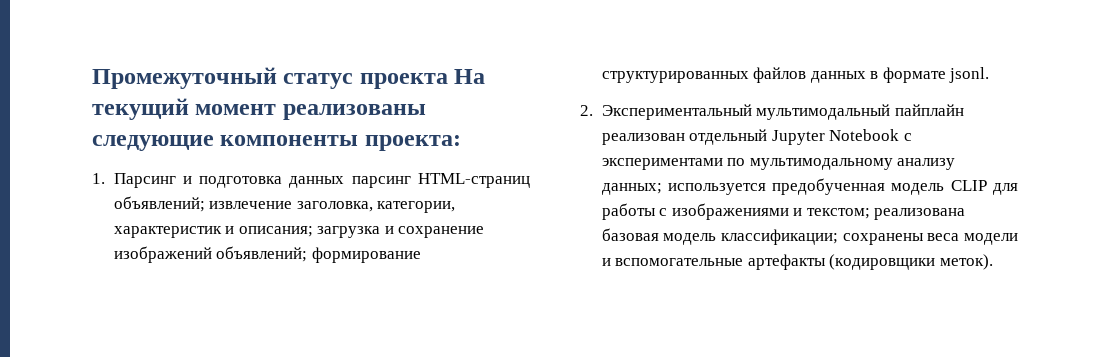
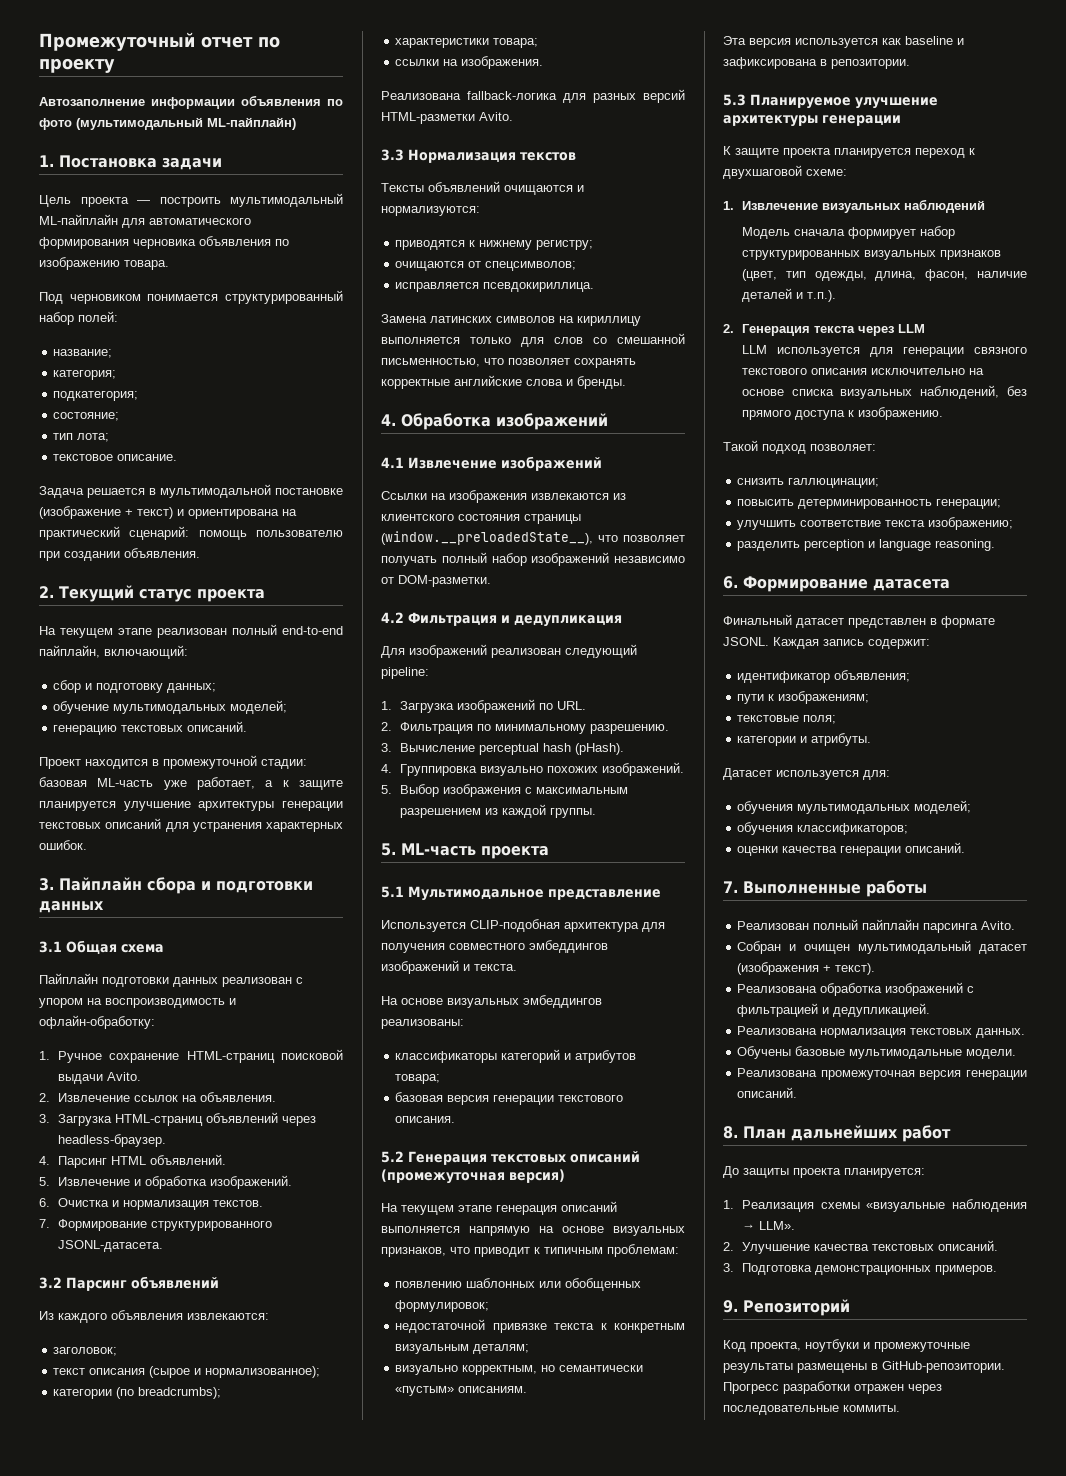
[283,69,486,89] [92,98,426,120] [92,135,461,151] [92,173,530,188] [113,196,456,213] [113,226,485,238] [113,246,421,263] [601,67,990,83] [580,104,964,120] [601,129,912,145] [601,158,956,170] [601,178,1018,195] [601,203,966,220] [601,228,1018,245] [601,254,993,270] статус проекта На текущий момент реализованы следующие компоненты проекта: // 1. Парсинг и подготовка данных парсинг HTML-страниц объявлений; извлечение заголовка, категории, характеристик и описания; загрузка и сохранение изображений объявлений; формирование структурированных файлов данных в формате jsonl. // 2. Экспериментальный мультимодальный пайплайн реализован отдельный Jupyter Notebook с экспериментами по мультимодальному анализу данных; используется предобученная модель CLIP для работы с изображениями и текстом; реализована базовая модель классификации; сохранены веса модели и вспомогательные артефакты (кодировщики меток). -> [201,36,280,48] [39,58,115,73] [39,95,343,109] [39,117,296,130] [39,155,222,170] [39,193,343,207] [39,214,251,228] [39,236,289,249] [39,257,169,270] [39,290,343,304] [39,311,118,325] [53,349,113,358] [53,370,117,380] [53,391,139,401] [53,412,120,421] [53,433,110,442] [53,454,178,461] [39,484,343,498] [39,506,297,519] [39,526,343,540] [39,548,200,561] [39,585,265,602] [39,624,343,638] [39,645,188,659] [53,680,217,693] [53,700,288,714] [53,721,248,735] [39,755,307,769] [39,777,343,790] [39,801,343,811] [39,818,343,832] [39,840,87,850] [39,877,313,894] [39,901,104,913] [39,940,164,954] [39,973,303,987] [39,998,236,1008] [39,1015,155,1029] [39,1049,343,1063] [57,1072,141,1084] [39,1092,276,1102] [39,1112,316,1126] [57,1134,166,1147] [39,1154,226,1168] [39,1175,292,1189] [39,1198,263,1210] [39,1219,272,1231] [57,1240,163,1252] [39,1276,219,1291] [39,1310,269,1323] [53,1347,118,1356] [53,1366,321,1378] [53,1387,222,1399] [395,38,539,48] [395,56,544,69] [381,89,685,103] [381,112,513,124] [381,149,576,163] [381,181,584,195] [381,206,480,216] [395,240,594,250] [395,261,577,271] [395,282,595,292] [381,314,641,326] [381,333,685,347] [381,358,636,368] [381,375,626,389] [381,413,608,430] [381,456,602,471] [381,490,626,503] [381,514,581,524] [381,531,685,545] [381,552,685,566] [381,575,491,587] [381,612,622,627] [381,644,637,658] [381,667,429,679] [381,699,586,713] [381,722,669,734] [381,743,624,755] [381,762,684,776] [381,784,628,797] [399,804,596,818] [381,843,549,859] [381,886,661,901] [381,919,665,932] [381,940,608,953] [381,960,517,974] [381,995,602,1008] [381,1019,464,1029] [395,1049,637,1063] [395,1074,441,1084] [395,1092,624,1105] [395,1116,456,1123] [381,1151,640,1165] [381,1169,565,1184] [381,1201,617,1215] [381,1226,685,1236] [381,1244,679,1257] [395,1278,642,1291] [395,1300,490,1312] [395,1319,685,1333] [395,1344,530,1354] [395,1365,644,1375] [395,1386,528,1396] [723,36,964,48] [723,57,910,69] [723,94,938,109] [723,115,901,127] [723,146,975,158] [723,165,847,179] [723,199,985,213] [741,226,955,239] [741,250,1001,260] [741,269,1027,281] [741,288,836,302] [723,324,925,336] [741,345,1027,357] [741,368,984,375] [741,385,1027,399] [741,407,943,420] [723,440,876,454] [737,478,880,488] [737,499,1002,509] [737,517,1014,530] [737,539,996,551] [723,576,950,592] [723,614,995,628] [723,637,930,649] [737,670,911,683] [737,691,870,704] [737,715,837,724] [737,733,872,746] [723,768,890,780] [737,800,972,814] [737,822,909,835] [737,842,966,856] [723,880,927,897] [737,919,1016,933] [737,940,1027,954] [737,962,876,975] [737,982,975,996] [737,1003,931,1017] [737,1026,1026,1038] [737,1046,1017,1059] [737,1068,1027,1080] [737,1087,798,1098] [723,1125,951,1142] [723,1166,925,1178] [723,1199,1027,1212] [741,1221,795,1230] [723,1240,998,1254] [723,1263,997,1275] [723,1299,850,1316] [723,1339,970,1352] [723,1361,1005,1373] [723,1381,942,1394] [723,1405,900,1415] отчет по проекту // Автозаполнение информации объявления по фото (мультимодальный ML-пайплайн) // 1. Постановка задачи // Цель проекта — построить мультимодальный ML-пайплайн для автоматического формирования черновика объявления по изображению товара. // Под черновиком понимается структурированный набор полей: // название; // категория; // подкатегория; // состояние; // тип лота; // текстовое описание. // Задача решается в мультимодальной постановке (изображение + текст) и ориентирована на практический сценарий: помощь пользователю при создании объявления. // 2. Текущий статус проекта // На текущем этапе реализован полный end-to-end пайплайн, включающий: // сбор и подготовку данных; // обучение мультимодальных моделей; // генерацию текстовых описаний. // Проект находится в промежуточной стадии: базовая ML-часть уже работает, а к защите планируется улучшение архитектуры генерации текстовых описаний для устранения характерных ошибок. // 3. Пайплайн сбора и подготовки данных // 3.1 Общая схема // Пайплайн подготовки данных реализован с упором на воспроизводимость и офлайн-обработку: // 1. Ручное сохранение HTML-страниц поисковой выдачи Avito. // 2. Извлечение ссылок на объявления. // 3. Загрузка HTML-страниц объявлений через headless-браузер. // 4. Парсинг HTML объявлений. // 5. Извлечение и обработка изображений. // 6. Очистка и нормализация текстов. // 7. Формирование структурированного JSONL-датасета. // 3.2 Парсинг объявлений // Из каждого объявления извлекаются: // заголовок; // текст описания (сырое и нормализованное); // категории (по breadcrumbs); // характеристики товара; // ссылки на изображения. // Реализована fallback-логика для разных версий HTML-разметки Avito. // 3.3 Нормализация текстов // Тексты объявлений очищаются и нормализуются: // приводятся к нижнему регистру; // очищаются от спецсимволов; // исправляется псевдокириллица. // Замена латинских символов на кириллицу выполняется только для слов со смешанной письменностью, что позволяет сохранять корректные английские слова и бренды. // 4. Обработка изображений // 4.1 Извлечение изображений // Ссылки на изображения извлекаются из клиентского состояния страницы (window.__preloadedState__), что позволяет получать полный набор изображений независимо от DOM-разметки. // 4.2 Фильтрация и дедупликация // Для изображений реализован следующий pipeline: // 1. Загрузка изображений по URL. // 2. Фильтрация по минимальному разрешению. // 3. Вычисление perceptual hash (pHash). // 4. Группировка визуально похожих изображений. // 5. Выбор изображения с максимальным разрешением из каждой группы. // 5. ML-часть проекта // 5.1 Мультимодальное представление // Используется CLIP-подобная архитектура для получения совместного эмбеддингов изображений и текста. // На основе визуальных эмбеддингов реализованы: // классификаторы категорий и атрибутов товара; // базовая версия генерации текстового описания. // 5.2 Генерация текстовых описаний (промежуточная версия) // На текущем этапе генерация описаний выполняется напрямую на основе визуальных признаков, что приводит к типичным проблемам: // появлению шаблонных или обобщенных формулировок; // недостаточной привязке текста к конкретным визуальным деталям; // визуально корректным, но семантически «пустым» описаниям. // Эта версия используется как baseline и зафиксирована в репозитории. // 5.3 Планируемое улучшение архитектуры генерации // К защите проекта планируется переход к двухшаговой схеме: // 1. Извлечение визуальных наблюдений // Модель сначала формирует набор структурированных визуальных признаков (цвет, тип одежды, длина, фасон, наличие деталей и т.п.). // 2. Генерация текста через LLM // LLM используется для генерации связного текстового описания исключительно на основе списка визуальных наблюдений, без прямого доступа к изображению. // Такой подход позволяет: // снизить галлюцинации; // повысить детерминированность генерации; // улучшить соответствие текста изображению; // разделить perception и language reasoning. // 6. Формирование датасета // Финальный датасет представлен в формате JSONL. Каждая запись содержит: // идентификатор объявления; // пути к изображениям; // текстовые поля; // категории и атрибуты. // Датасет используется для: // обучения мультимодальных моделей; // обучения классификаторов; // оценки качества генерации описаний. // 7. Выполненные работы // Реализован полный пайплайн парсинга Avito. // Собран и очищен мультимодальный датасет (изображения + текст). // Реализована обработка изображений с фильтрацией и дедупликацией. // Реализована нормализация текстовых данных. // Обучены базовые мультимодальные модели. // Реализована промежуточная версия генерации описаний. // 8. План дальнейших работ // До защиты проекта планируется: // 1. Реализация схемы «визуальные наблюдения → LLM». // 2. Улучшение качества текстовых описаний. // 3. Подготовка демонстрационных примеров. // 9. Репозиторий // Код проекта, ноутбуки и промежуточные результаты размещены в GitHub-репозитории. Прогресс разработки отражен через последовательные коммиты.

